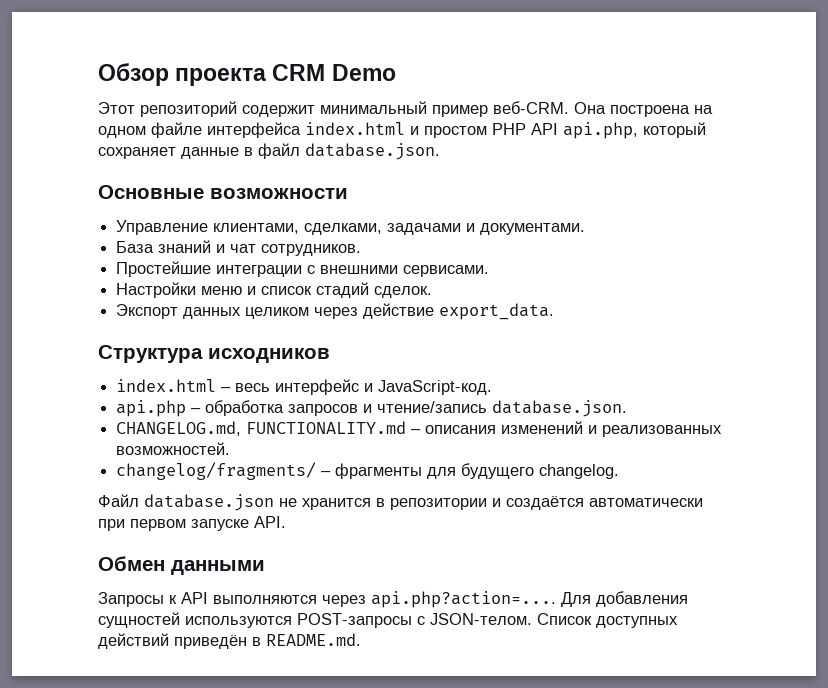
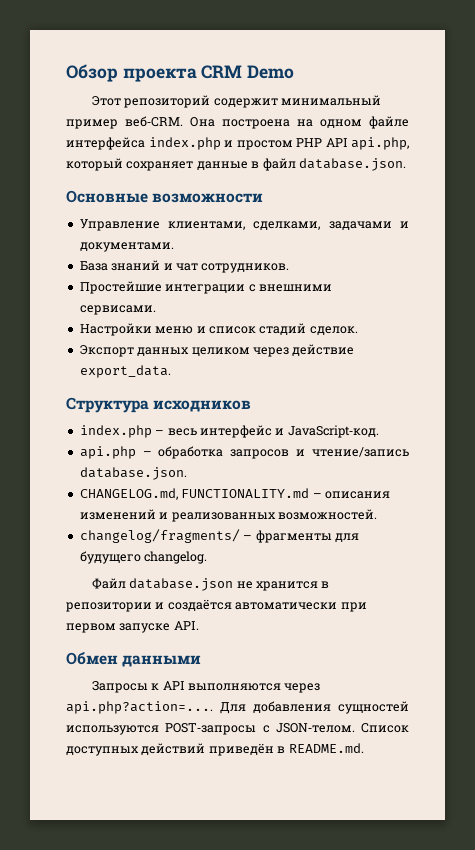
[305,122,405,135] index.html -> [148,137,221,150] index.php
[116,379,217,392] index.html -> [79,425,152,438] index.php

